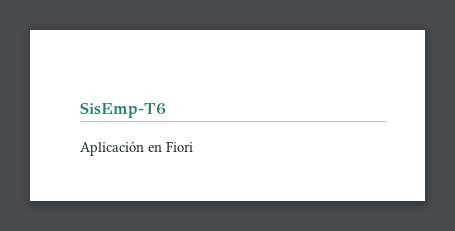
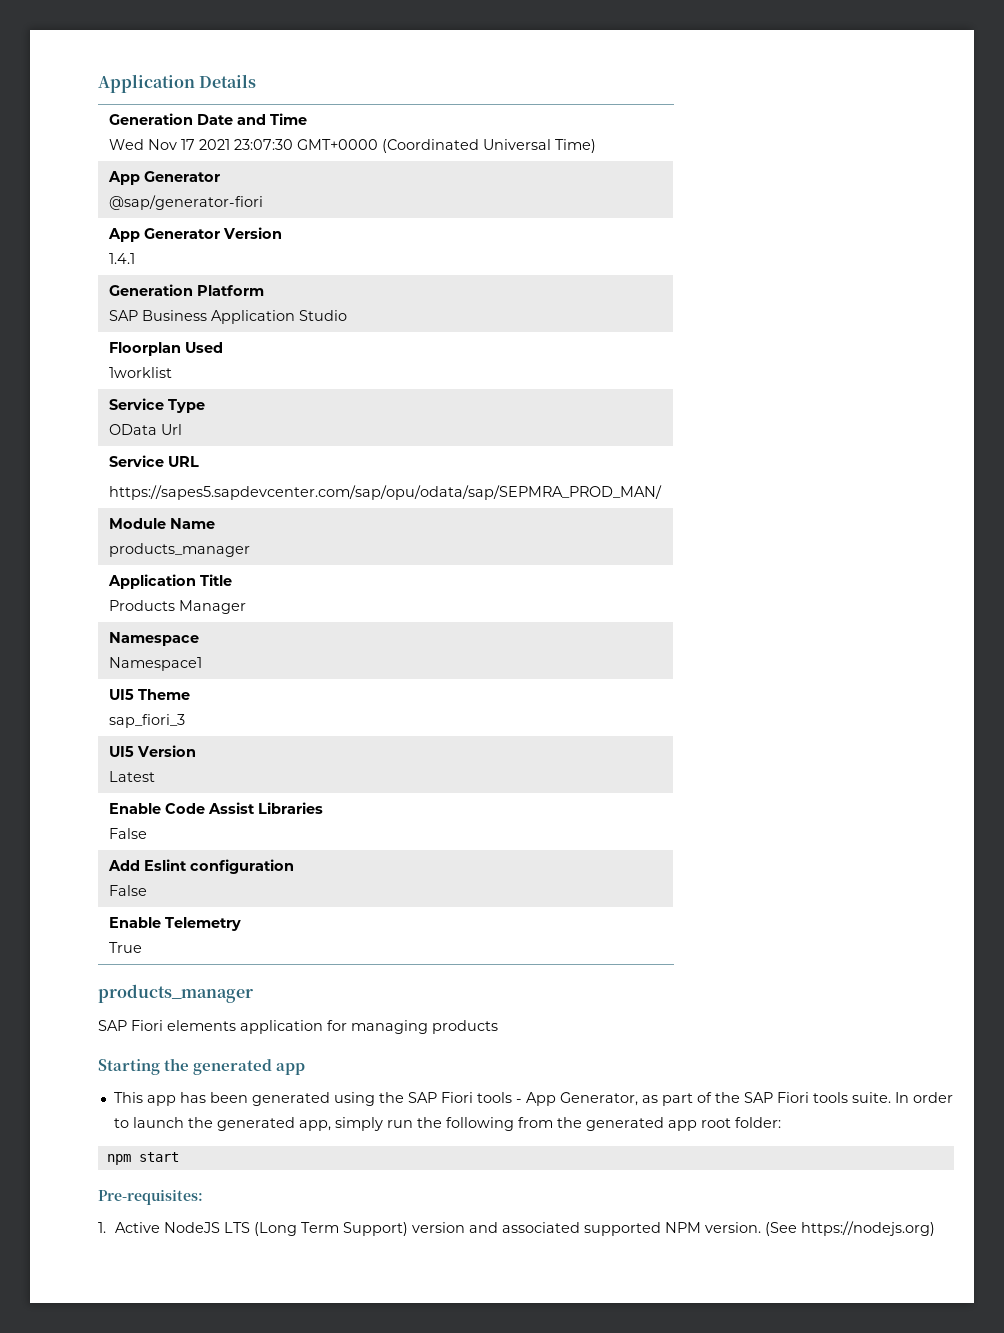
[80,102,166,118] [80,141,193,156] SisEmp-T6 // Aplicación en Fiori -> [98,74,257,93] [109,113,308,125] [109,139,597,153] [108,171,221,185] [109,195,264,210] [108,227,283,242] [109,253,136,264] [109,284,265,296] [109,310,348,324] [109,342,224,356] [109,367,173,378] [109,398,206,413] [109,424,183,435] [109,455,200,467] [109,485,663,500] [109,518,216,529] [109,543,251,557] [108,574,233,589] [109,600,247,614] [109,632,200,646] [109,657,203,671] [109,689,191,700] [109,714,186,728] [109,745,197,757] [109,771,156,782] [109,802,324,814] [109,828,148,839] [108,859,295,874] [109,885,148,896] [109,917,242,931] [109,942,143,953] [98,984,253,1003] [98,1020,498,1034] [98,1058,306,1075] [113,1092,953,1106] [113,1117,781,1131] [106,1152,179,1165] [98,1189,203,1205] [98,1221,936,1236] Application Details // Generation Date and Time // Wed Nov 17 2021 23:07:30 GMT+0000 (Coordinated Universal Time) // App Generator // @sap/generator-fiori // App Generator Version // 1.4.1 // Generation Platform // SAP Business Application Studio // Floorplan Used // 1worklist // Service Type // OData Url // Service URL // https://sapes5.sapdevcenter.com/sap/opu/odata/sap/SEPMRA_PROD_MAN/ // Module Name // products_manager // Application Title // Products Manager // Namespace // Namespace1 // UI5 Theme // sap_fiori_3 // UI5 Version // Latest // Enable Code Assist Libraries // False // Add Eslint configuration // False // Enable Telemetry // True // products_manager // SAP Fiori elements application for managing products // Starting the generated app // This app has been generated using the SAP Fiori tools - App Generator, as part of the SAP Fiori tools suite. In order to launch the generated app, simply run the following from the generated app root folder: // npm start // Pre-requisites: // 1. Active NodeJS LTS (Long Term Support) version and associated supported NPM version. (See https://nodejs.org)

